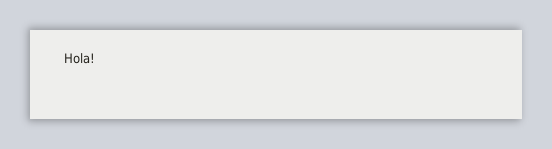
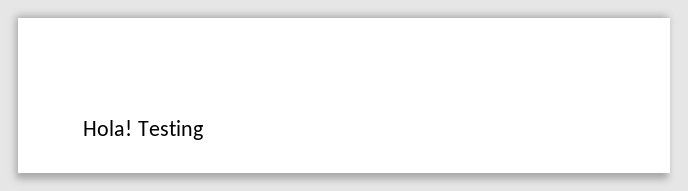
(95, 58) none -> [137,120,203,140] Testing

